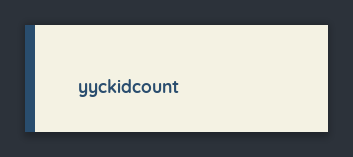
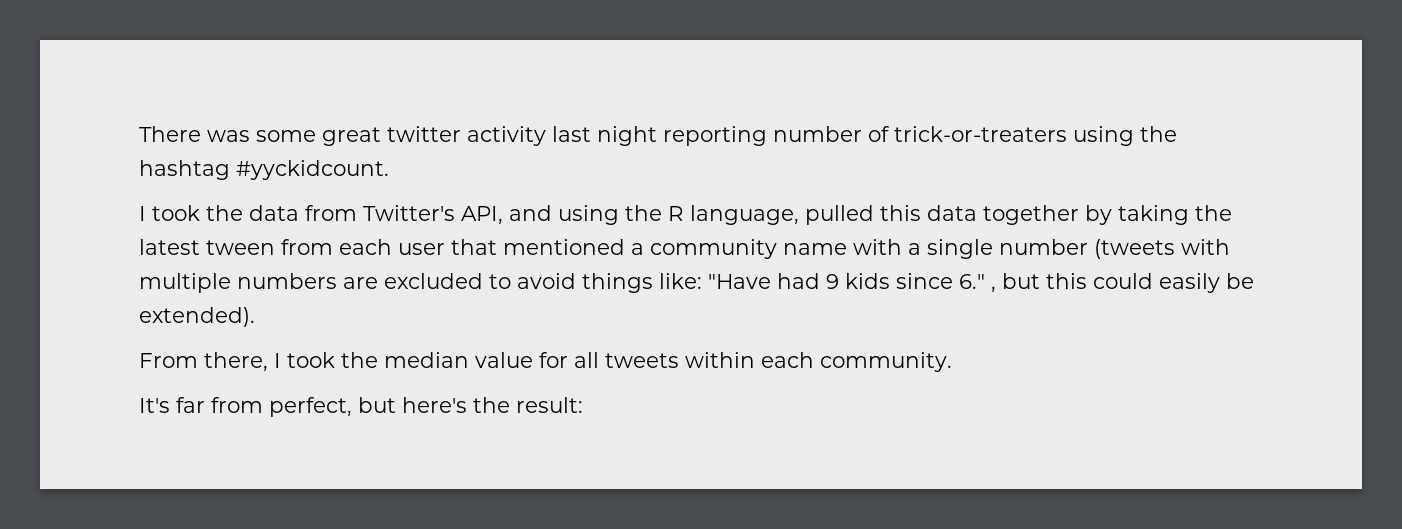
[78,79,179,97] yyckidcount -> [139,126,1177,146] [139,160,389,180] [139,205,1232,225] [139,239,1230,259] [139,273,1254,293] [139,307,255,327] [139,352,952,372] [139,397,583,417] There was some great twitter activity last night reporting number of trick-or-treaters using the hashtag #yyckidcount. // I took the data from Twitter's API, and using the R language, pulled this data together by taking the latest tween from each user that mentioned a community name with a single number (tweets with multiple numbers are excluded to avoid things like: "Have had 9 kids since 6." , but this could easily be extended). // From there, I took the median value for all tweets within each community. // It's far from perfect, but here's the result:

